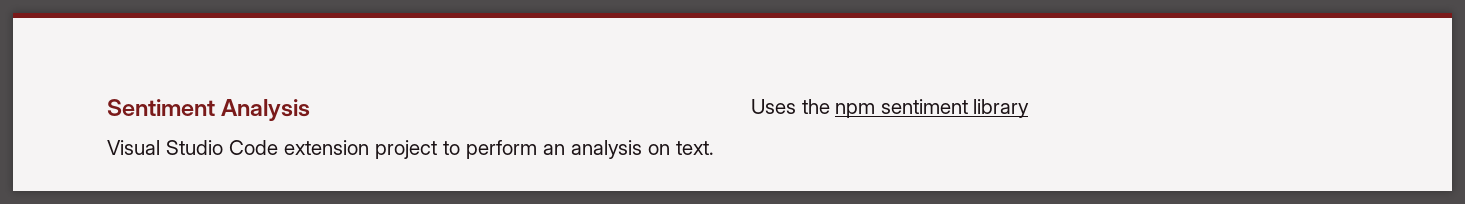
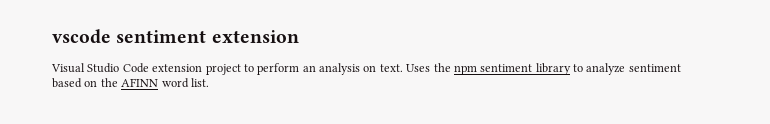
[107,99,311,121] Sentiment Analysis -> [52,29,299,44] vscode sentiment extension
(1030, 108) none -> [573,63,681,75] [52,78,209,88] to analyze sentiment based on the AFINN word list.

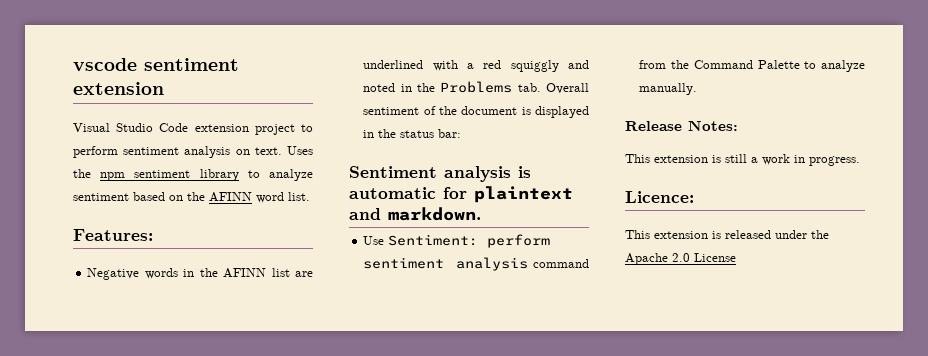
[302,65,316,72] an -> [123,147,180,155] sentiment
(209, 82) none -> [73,229,153,241] [87,268,313,280] [363,60,589,72] [363,81,589,94] [363,106,589,118] [363,129,462,138] [349,166,531,182] [349,186,573,203] [349,207,481,221] [363,234,551,248] [363,257,589,271] [639,60,865,72] [639,83,698,95] [625,120,738,131] [625,154,860,166] [625,191,694,203] [625,230,829,239] [625,253,736,265] // Features: // Negative words in the AFINN list are underlined with a red squiggly and noted in the Problems tab. Overall sentiment of the document is displayed in the status bar: // Sentiment analysis is automatic for plaintext and markdown. // Use Sentiment: perform sentiment analysis command from the Command Palette to analyze manually. // Release Notes: // This extension is still a work in progress. // Licence: // This extension is released under the Apache 2.0 License

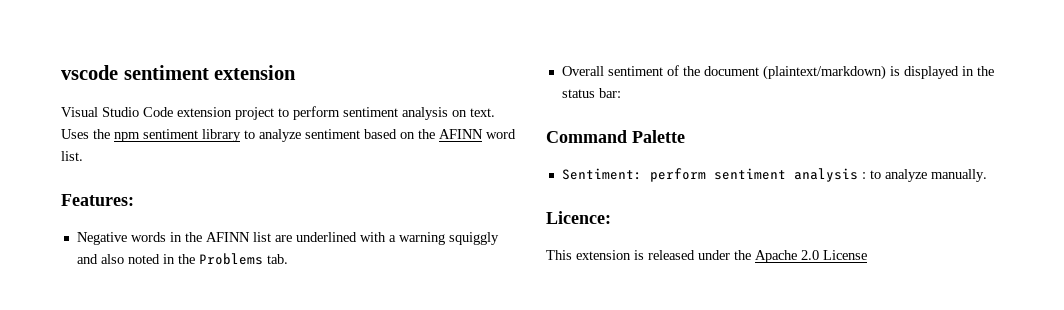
[483,60,502,69] red -> [398,232,445,245] warning
(589, 64) none -> [100,254,124,264] also
(541, 87) none -> (288, 259) //
(518, 110) none -> [762,65,886,80] (plaintext/markdown)
[349,166,531,182] [349,186,573,203] [349,207,481,221] [363,234,551,248] [363,257,589,271] [639,60,865,72] [639,83,698,95] [625,120,738,131] [625,154,860,166] Sentiment analysis is automatic for plaintext and markdown. // Use Sentiment: perform sentiment analysis command from the Command Palette to analyze manually. // Release Notes: // This extension is still a work in progress. -> [546,130,685,143] [561,168,987,182] Command Palette // Sentiment: perform sentiment analysis : to analyze manually.

